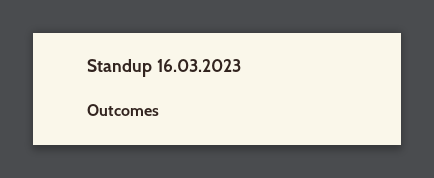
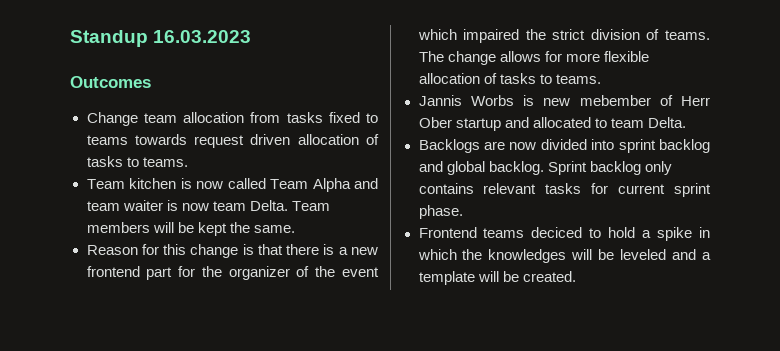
(159, 110) none -> [86,112,378,126] [86,134,380,148] [86,156,188,167] [86,178,378,192] [86,200,330,211] [86,222,295,236] [86,244,378,258] [86,266,379,280] [417,29,710,43] [418,51,649,65] [418,73,601,84] [418,95,710,106] [418,117,686,131] [418,139,710,153] [418,161,672,175] [418,183,711,197] [418,205,463,219] [418,227,710,241] [417,249,711,263] [418,271,576,285] // Change team allocation from tasks fixed to teams towards request driven allocation of tasks to teams. // Team kitchen is now called Team Alpha and team waiter is now team Delta. Team members will be kept the same. // Reason for this change is that there is a new frontend part for the organizer of the event which impaired the strict division of teams. The change allows for more flexible allocation of tasks to teams. // Jannis Worbs is new mebember of Herr Ober startup and allocated to team Delta. // Backlogs are now divided into sprint backlog and global backlog. Sprint backlog only contains relevant tasks for current sprint phase. // Frontend teams deciced to hold a spike in which the knowledges will be leveled and a template will be created.

